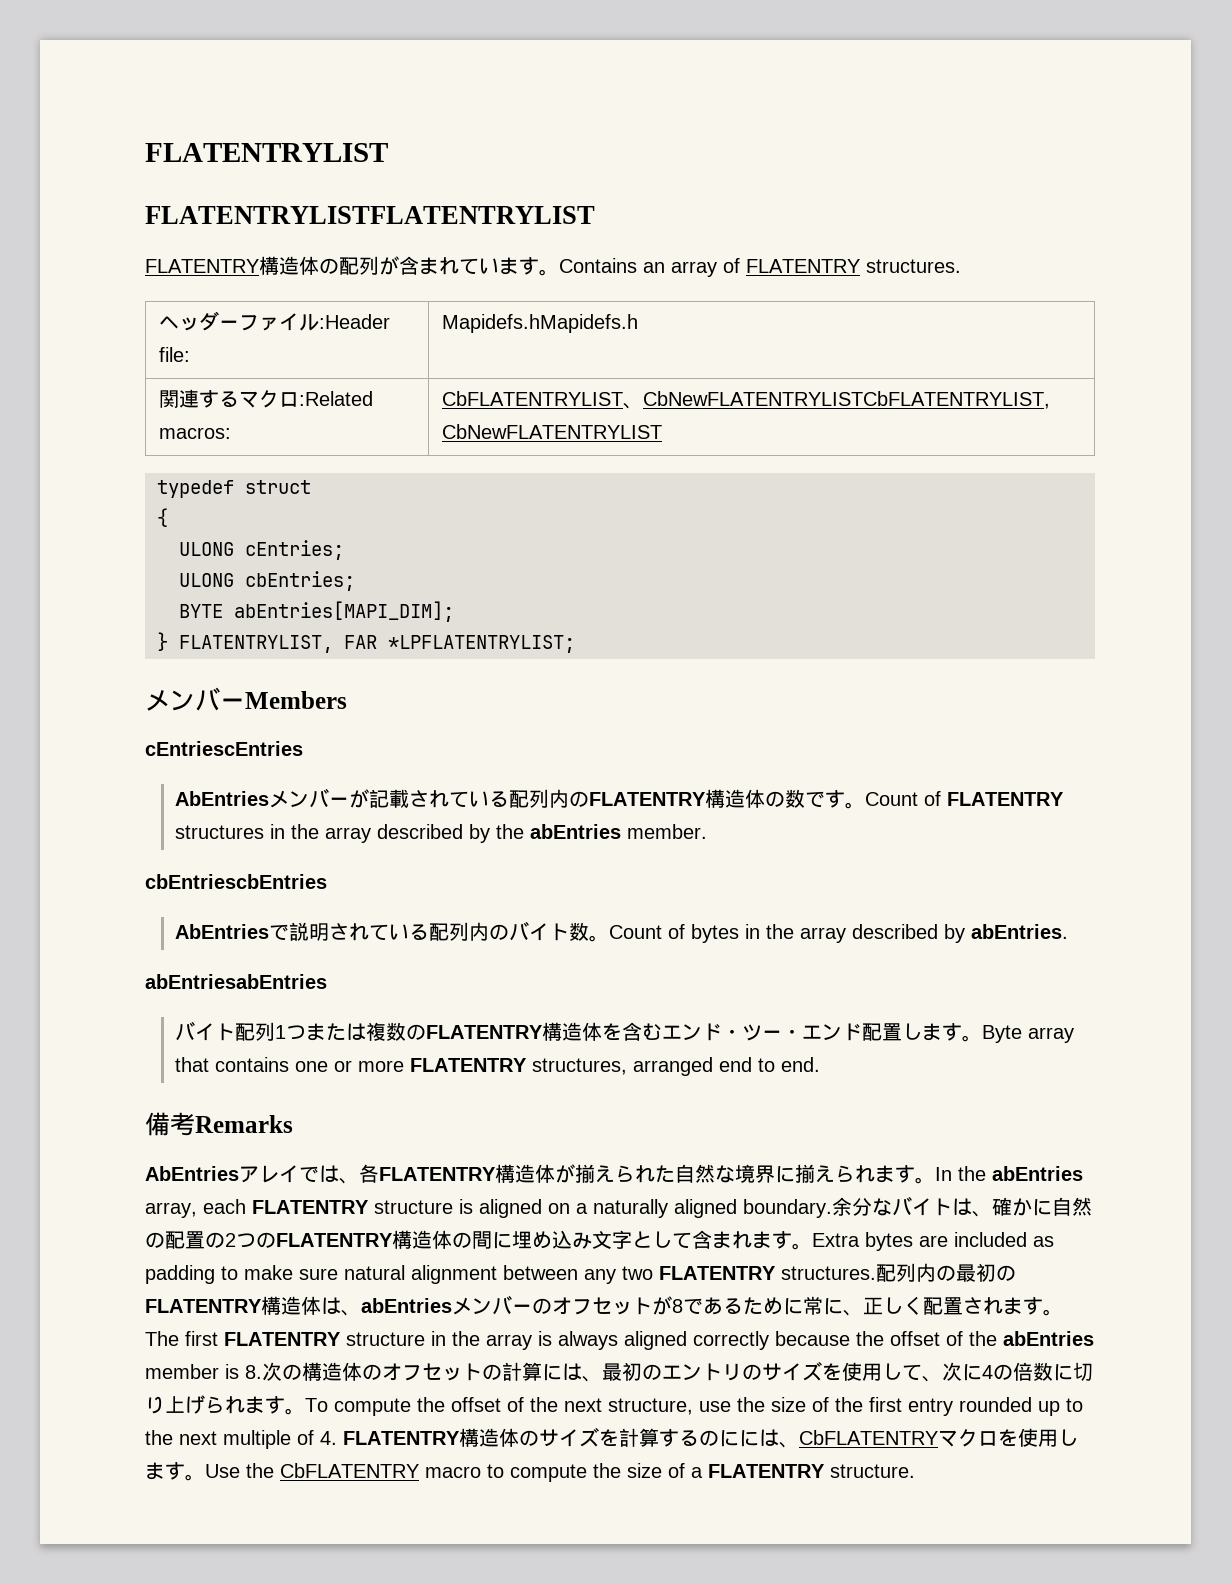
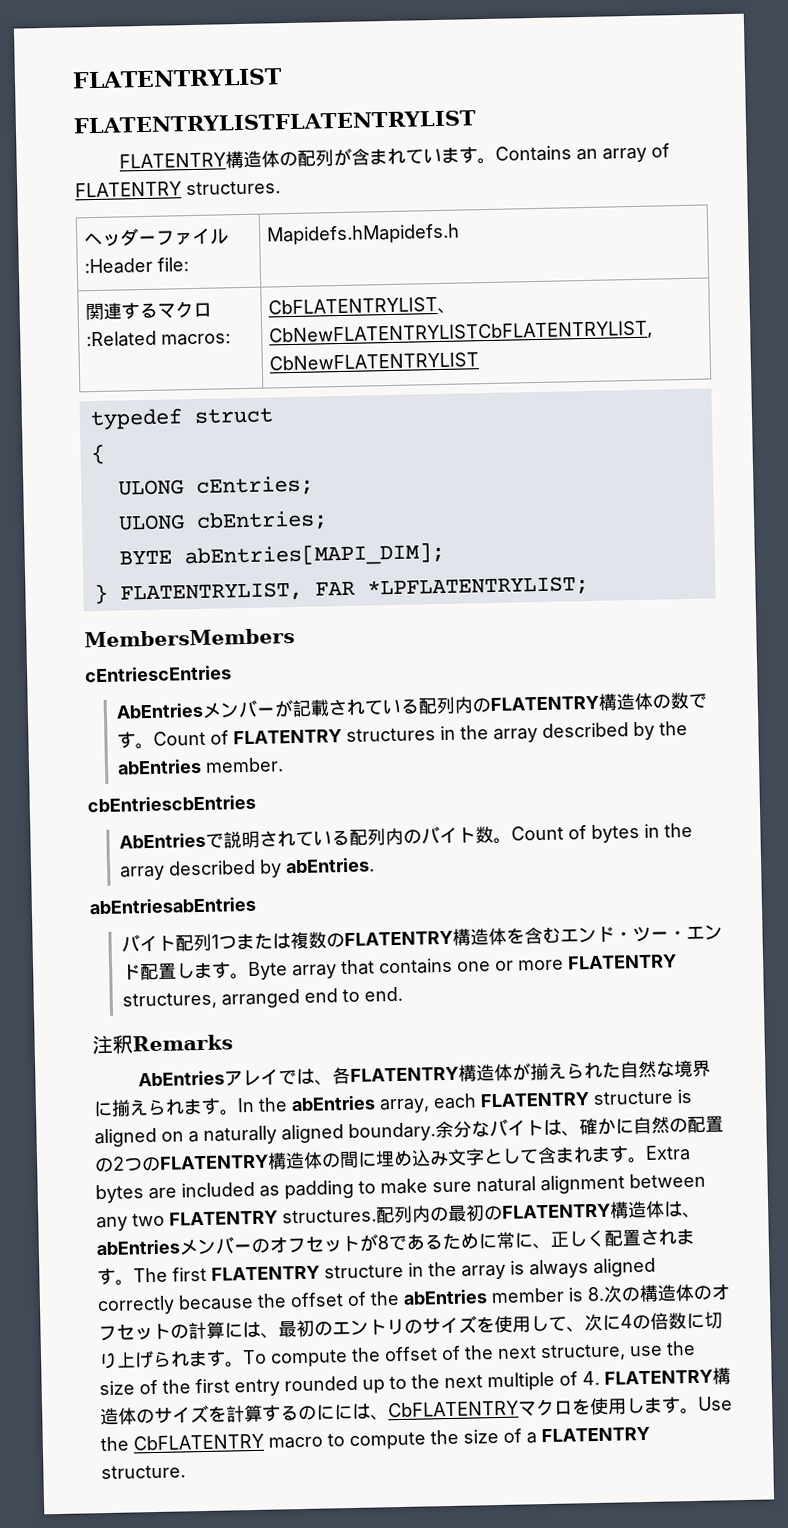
[145,687,347,711] メンバーMembers -> [84,628,295,648] MembersMembers
[145,1112,195,1136] 備考 -> [92,1034,133,1055] 注釈

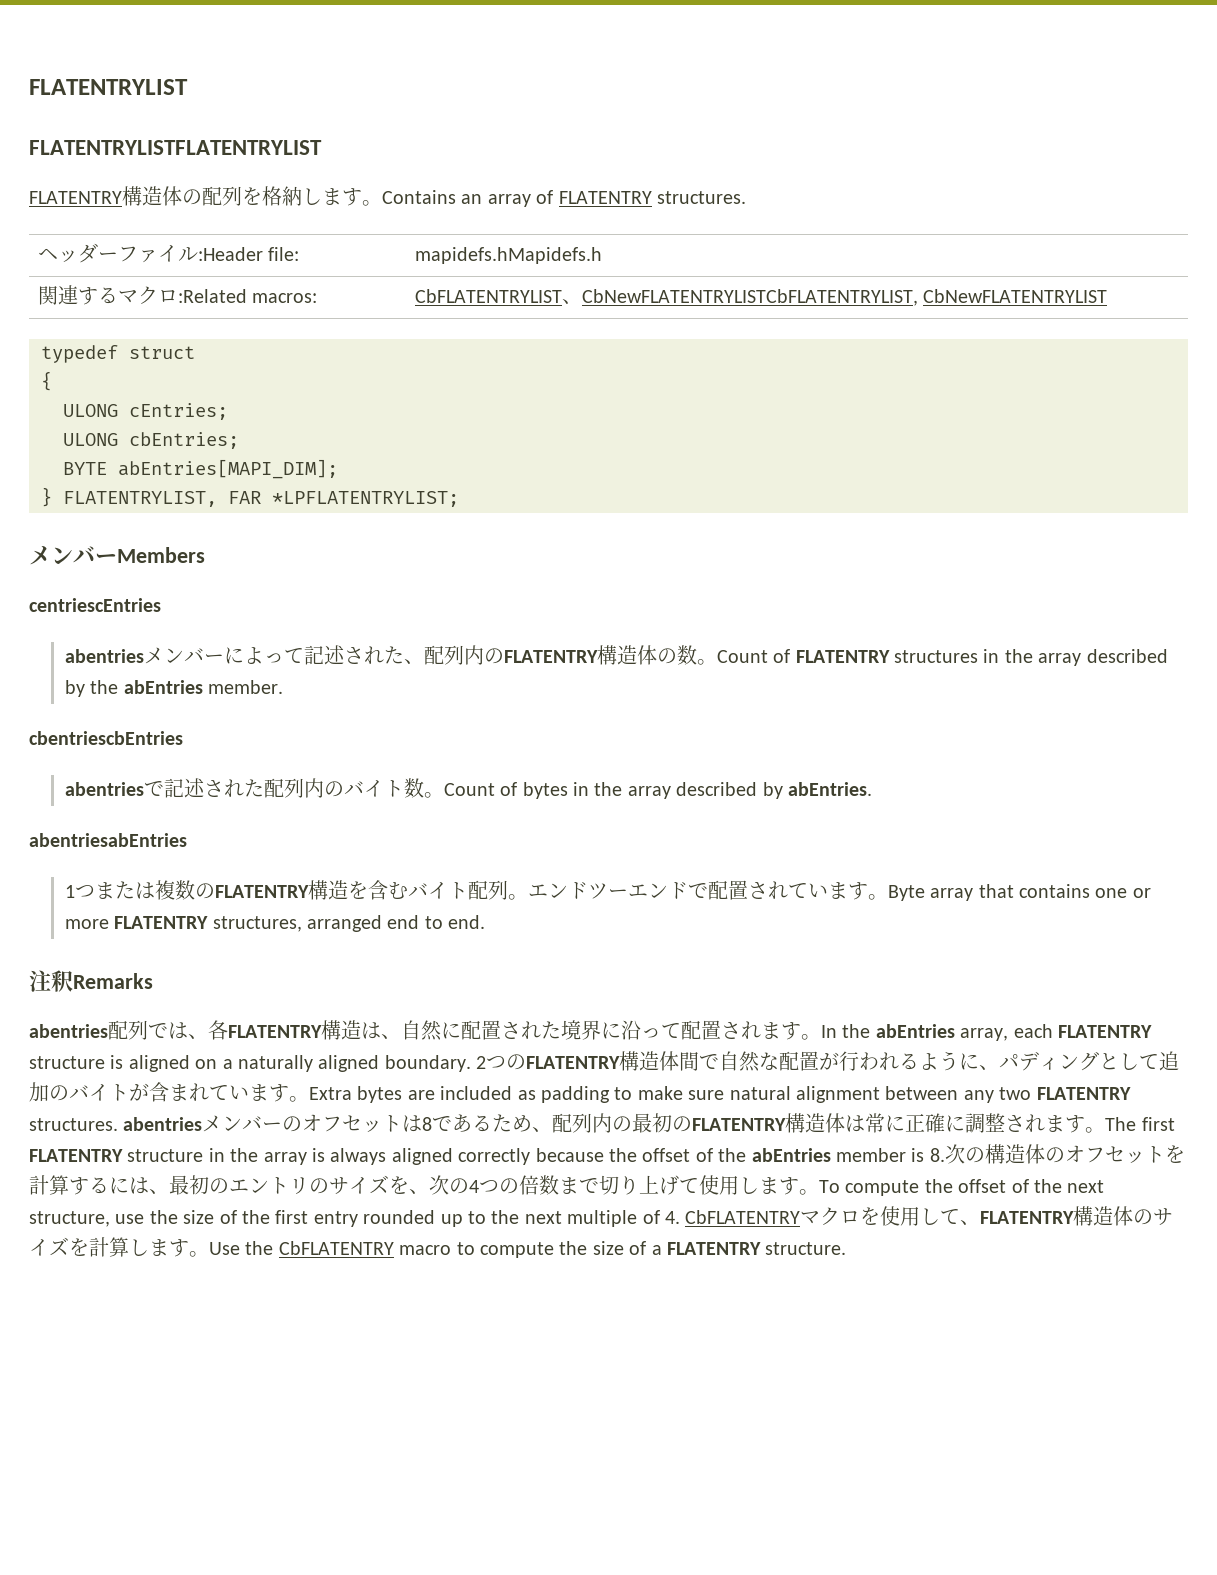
[332,147,442,167] が含まれてい -> [242,186,322,206] を格納し
[267,223,461,246] Mapidefs.hMapidefs.h -> [414,247,602,264] mapidefs.hMapidefs.h
[84,628,295,648] [84,665,232,683] [115,698,419,719] MembersMembers // cEntriescEntries // AbEntriesメンバーが記載されている -> [29,546,205,565] [29,598,161,612] [64,645,424,665] メンバーMembers // centriescEntries // abentriesメンバーによって記述された、
[687,693,707,708] [116,731,136,749] です -> (697, 655) none
[87,794,256,813] [118,829,350,849] cbEntriescbEntries // AbEntriesで説明されている -> [29,731,183,745] [64,778,264,798] cbentriescbEntries // abentriesで記述された
[89,896,256,915] [120,933,212,953] abEntriesabEntries // バイト配列 -> [29,833,187,847] abentriesabEntries //
[487,924,723,946] [121,962,195,981] 体を含むエンド・ツー・エンド配置し -> [347,880,828,900] を含むバイト配列。エンドツーエンドで配置されてい
[137,1068,279,1087] AbEntriesアレイ -> [29,1020,148,1040] abentries配列
[493,1059,711,1082] [93,1099,167,1118] 体が揃えられた自然な境界に揃えら -> [361,1020,741,1041] は、自然に配置された境界に沿って配置さ
[435,1115,724,1139] [94,1157,114,1173] 余分なバイトは、確かに自然の配置の -> (471, 1063) none
[321,1146,593,1169] の間に埋め込み文字として含まれ -> [679,1051,1180,1072] [29,1082,249,1102] 間で自然な配置が行われるように、パディングとして追加のバイトが含まれてい
(377, 1216) none -> [123,1114,553,1133] abentriesメンバーのオフセットは8であるため、
[682,1211,701,1219] [96,1229,641,1256] 、abEntriesメンバーのオフセットが8であるために常に、正しく配置 -> [865,1113,1006,1133] 常に正確に調整
[170,1321,225,1340] の計算 -> [1164,1145,1185,1163] [29,1175,109,1195] を計算する
[494,1311,723,1334] [98,1350,190,1370] 使用して、次に4の倍数に切り上げられ -> [409,1175,759,1195] 、次の4つの倍数まで切り上げて使用し
(600, 1378) none -> [685,1206,981,1226] CbFLATENTRYマクロを使用して、
[262,1397,627,1422] するのにには、CbFLATENTRYマクロを使用 -> (129, 1247) none

